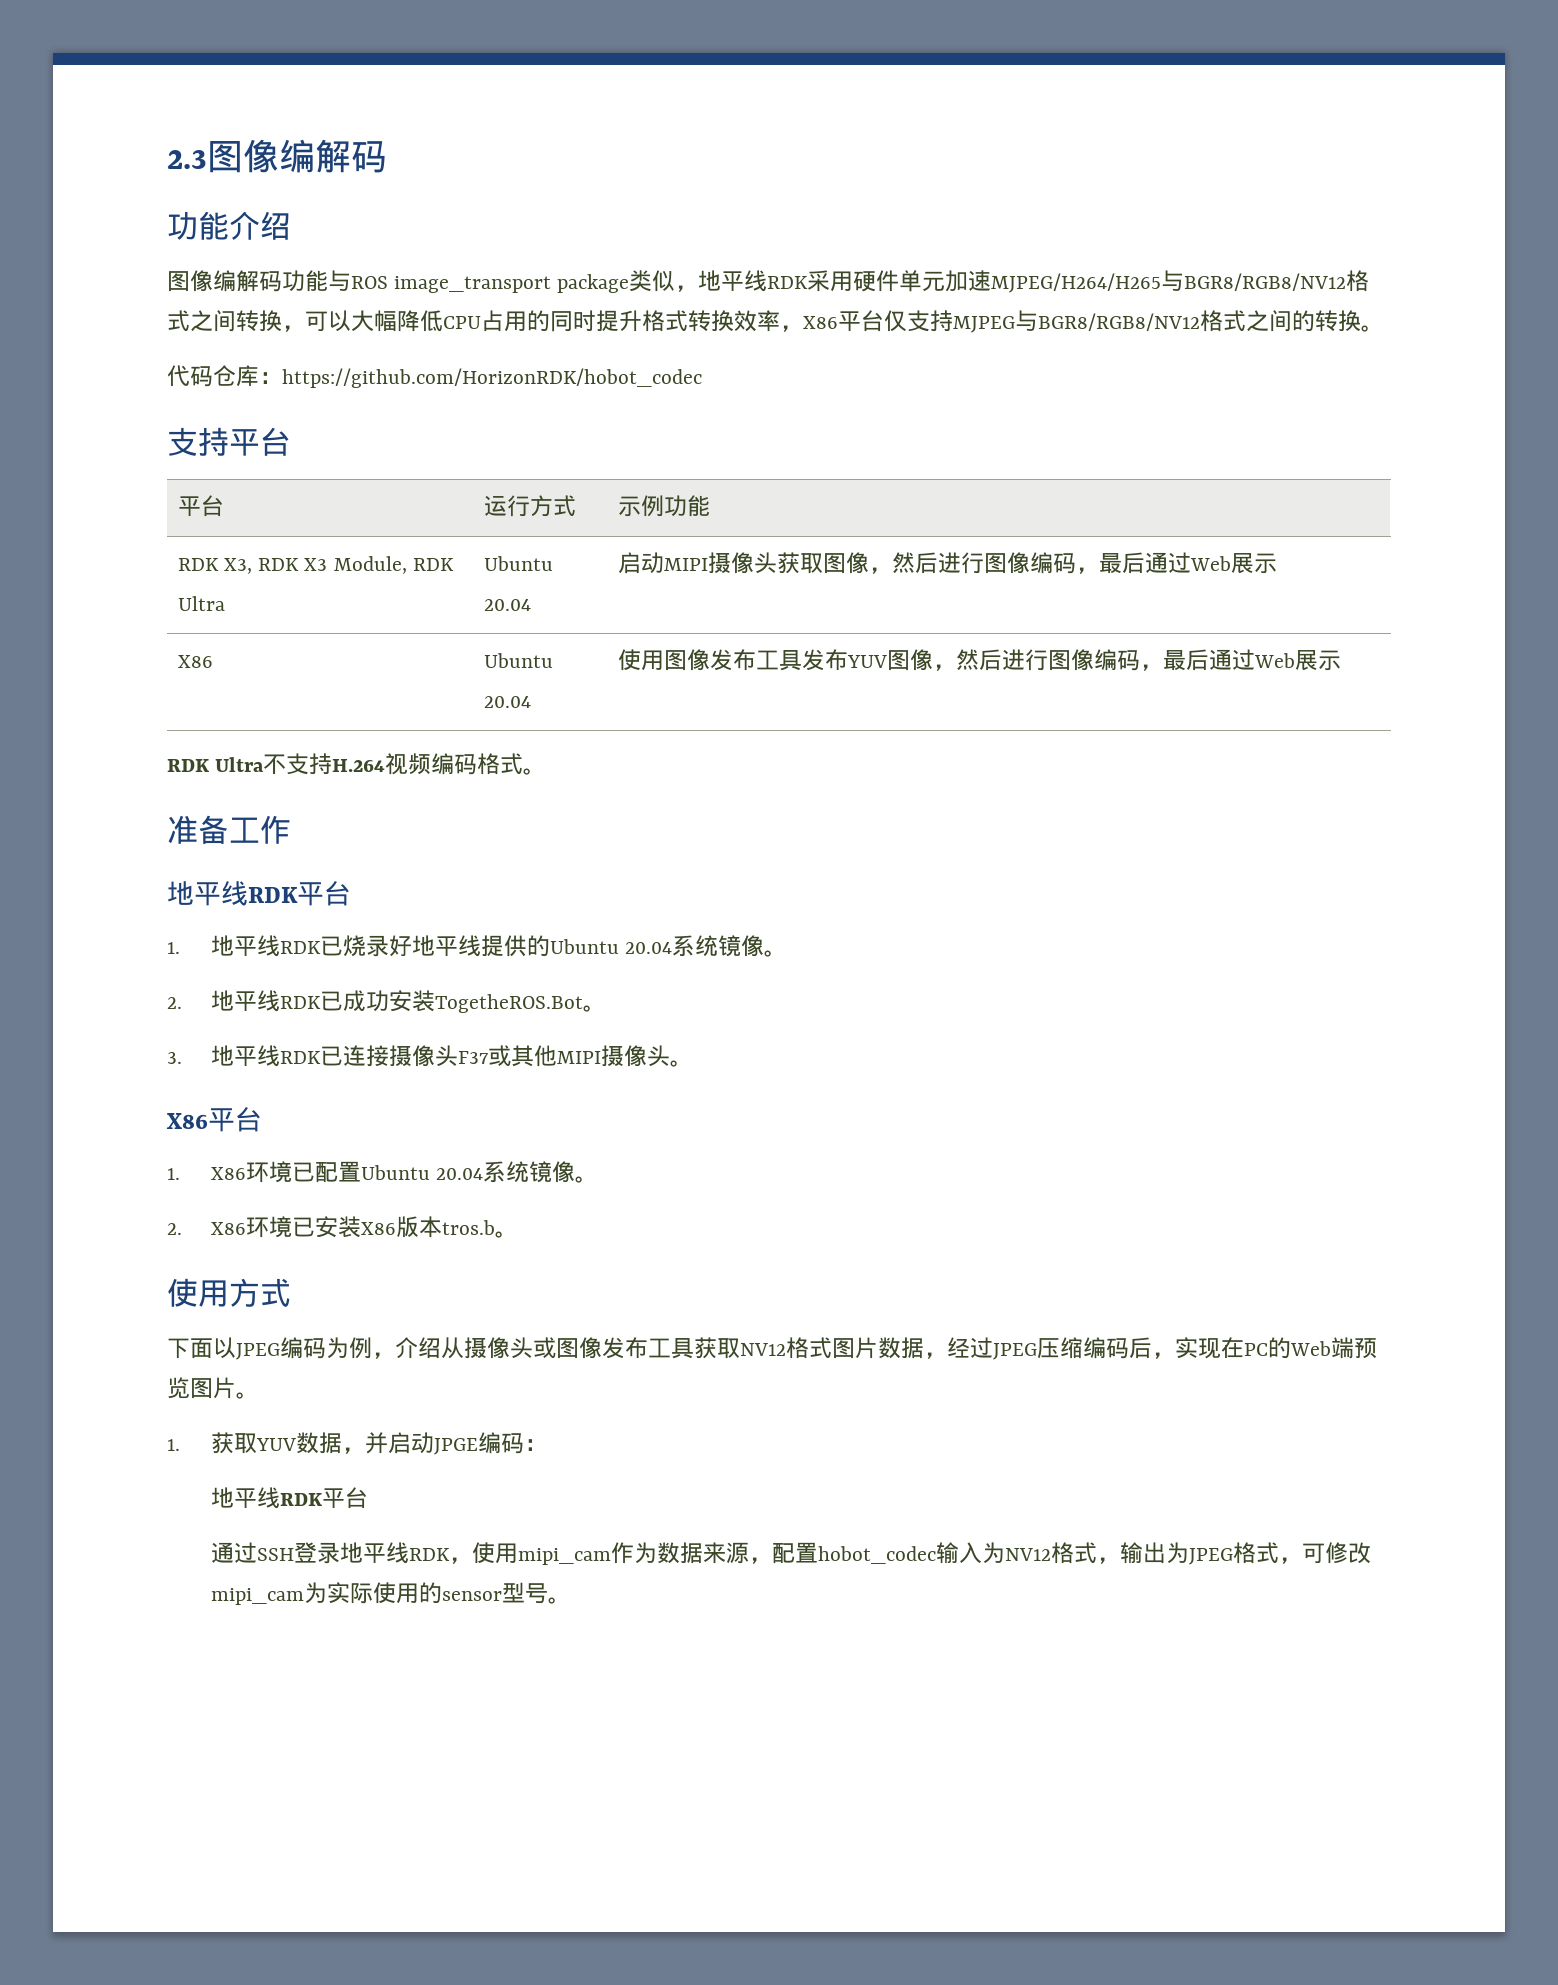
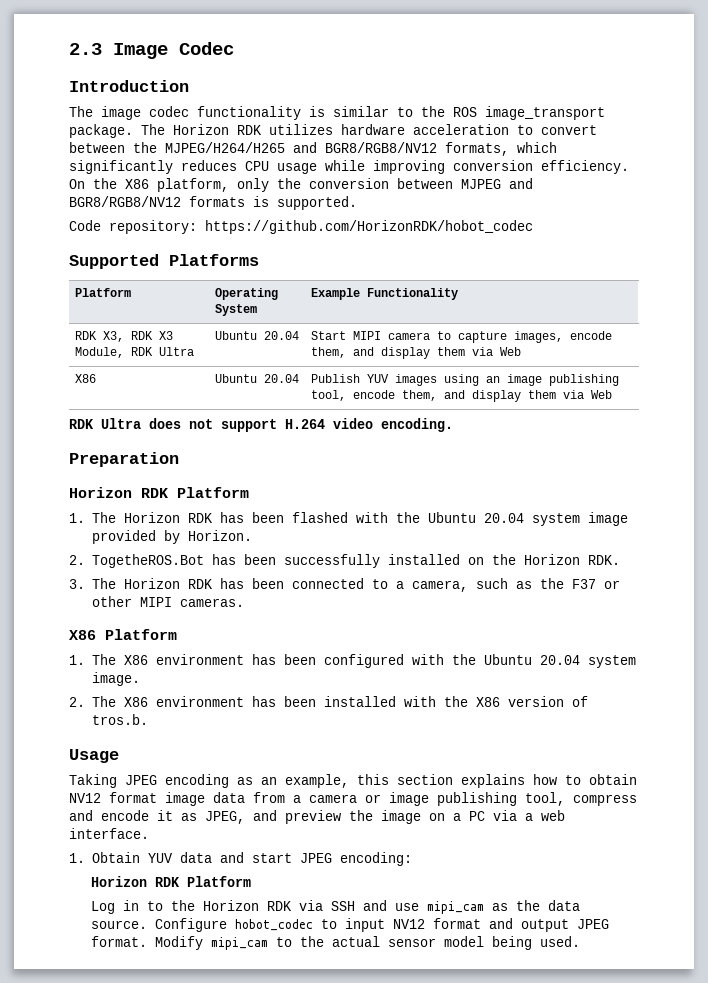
[207,139,387,173] [167,211,291,240] [167,270,1370,293] [167,310,1384,333] [167,365,702,388] [167,427,291,456] [177,495,224,517] [483,495,576,517] [617,495,710,517] 图像编解码 // 功能介绍 // 图像编解码功能与ROS image_transport package类似，地平线RDK采用硬件单元加速MJPEG/H264/H265与BGR8/RGB8/NV12格式之间转换，可以大幅降低CPU占用的同时提升格式转换效率，X86平台仅支持MJPEG与BGR8/RGB8/NV12格式之间的转换。 // 代码仓库：https://github.com/HorizonRDK/hobot_codec // 支持平台 // 平台 | 运行方式 | 示例功能 -> [113,42,234,59] [69,80,189,92] [69,106,605,120] [69,124,597,138] [69,142,557,156] [69,160,629,174] [69,178,533,192] [69,196,357,210] [69,220,533,234] [69,254,259,269] [74,288,131,297] [214,288,278,300] [214,304,257,316] [310,288,458,300] Image Codec // Introduction // The image codec functionality is similar to the ROS image_transport package. The Horizon RDK utilizes hardware acceleration to convert between the MJPEG/H264/H265 and BGR8/RGB8/NV12 formats, which significantly reduces CPU usage while improving conversion efficiency. On the X86 platform, only the conversion between MJPEG and BGR8/RGB8/NV12 formats is supported. // Code repository: https://github.com/HorizonRDK/hobot_codec // Supported Platforms // Platform | Operating System | Example Functionality
[617,552,1277,574] 启动MIPI摄像头获取图像，然后进行图像编码，最后通过Web展示 -> [310,331,612,343] [310,347,521,359] Start MIPI camera to capture images, encode them, and display them via Web
[617,649,1341,671] [167,753,547,775] [167,815,291,844] [167,881,351,906] [167,935,788,957] [167,990,607,1013] [167,1045,694,1067] [166,1107,262,1132] [167,1161,599,1183] [167,1216,519,1238] [167,1278,291,1307] [167,1337,1377,1360] [167,1377,259,1399] [167,1432,548,1455] [211,1487,369,1509] [211,1542,1372,1565] [211,1582,572,1605] 使用图像发布工具发布YUV图像，然后进行图像编码，最后通过Web展示 // RDK Ultra不支持H.264视频编码格式。 // 准备工作 // 地平线RDK平台 // 1.地平线RDK已烧录好地平线提供的Ubuntu 20.04系统镜像。 // 2.地平线RDK已成功安装TogetheROS.Bot。 // 3.地平线RDK已连接摄像头F37或其他MIPI摄像头。 // X86平台 // 1. X86环境已配置Ubuntu 20.04系统镜像。 // 2. X86环境已安装X86版本tros.b。 // 使用方式 // 下面以JPEG编码为例，介绍从摄像头或图像发布工具获取NV12格式图片数据，经过JPEG压缩编码后，实现在PC的Web端预览图片。 // 1.获取YUV数据，并启动JPGE编码： // 地平线RDK平台 // 通过SSH登录地平线RDK，使用mipi_cam作为数据来源，配置hobot_codec输入为NV12格式，输出为JPEG格式，可修改mipi_cam为实际使用的sensor型号。 -> [310,374,619,386] [310,390,612,402] [69,418,453,432] [69,452,179,467] [69,487,249,498] [69,512,628,526] [91,530,252,544] [69,554,620,568] [69,578,620,592] [91,596,244,607] [69,629,177,640] [69,654,636,668] [91,672,140,686] [69,696,588,707] [91,714,148,725] [69,749,119,763] [69,774,637,788] [69,792,637,806] [69,810,565,824] [69,828,149,839] [69,852,412,866] [90,876,251,887] [90,900,580,914] [90,918,609,932] [90,936,580,950] Publish YUV images using an image publishing tool, encode them, and display them via Web // RDK Ultra does not support H.264 video encoding. // Preparation // Horizon RDK Platform // 1. The Horizon RDK has been flashed with the Ubuntu 20.04 system image provided by Horizon. // 2. TogetheROS.Bot has been successfully installed on the Horizon RDK. // 3. The Horizon RDK has been connected to a camera, such as the F37 or other MIPI cameras. // X86 Platform // 1. The X86 environment has been configured with the Ubuntu 20.04 system image. // 2. The X86 environment has been installed with the X86 version of tros.b. // Usage // Taking JPEG encoding as an example, this section explains how to obtain NV12 format image data from a camera or image publishing tool, compress and encode it as JPEG, and preview the image on a PC via a web interface. // 1. Obtain YUV data and start JPEG encoding: // Horizon RDK Platform // Log in to the Horizon RDK via SSH and use mipi_cam as the data source. Configure hobot_codec to input NV12 format and output JPEG format. Modify mipi_cam to the actual sensor model being used.

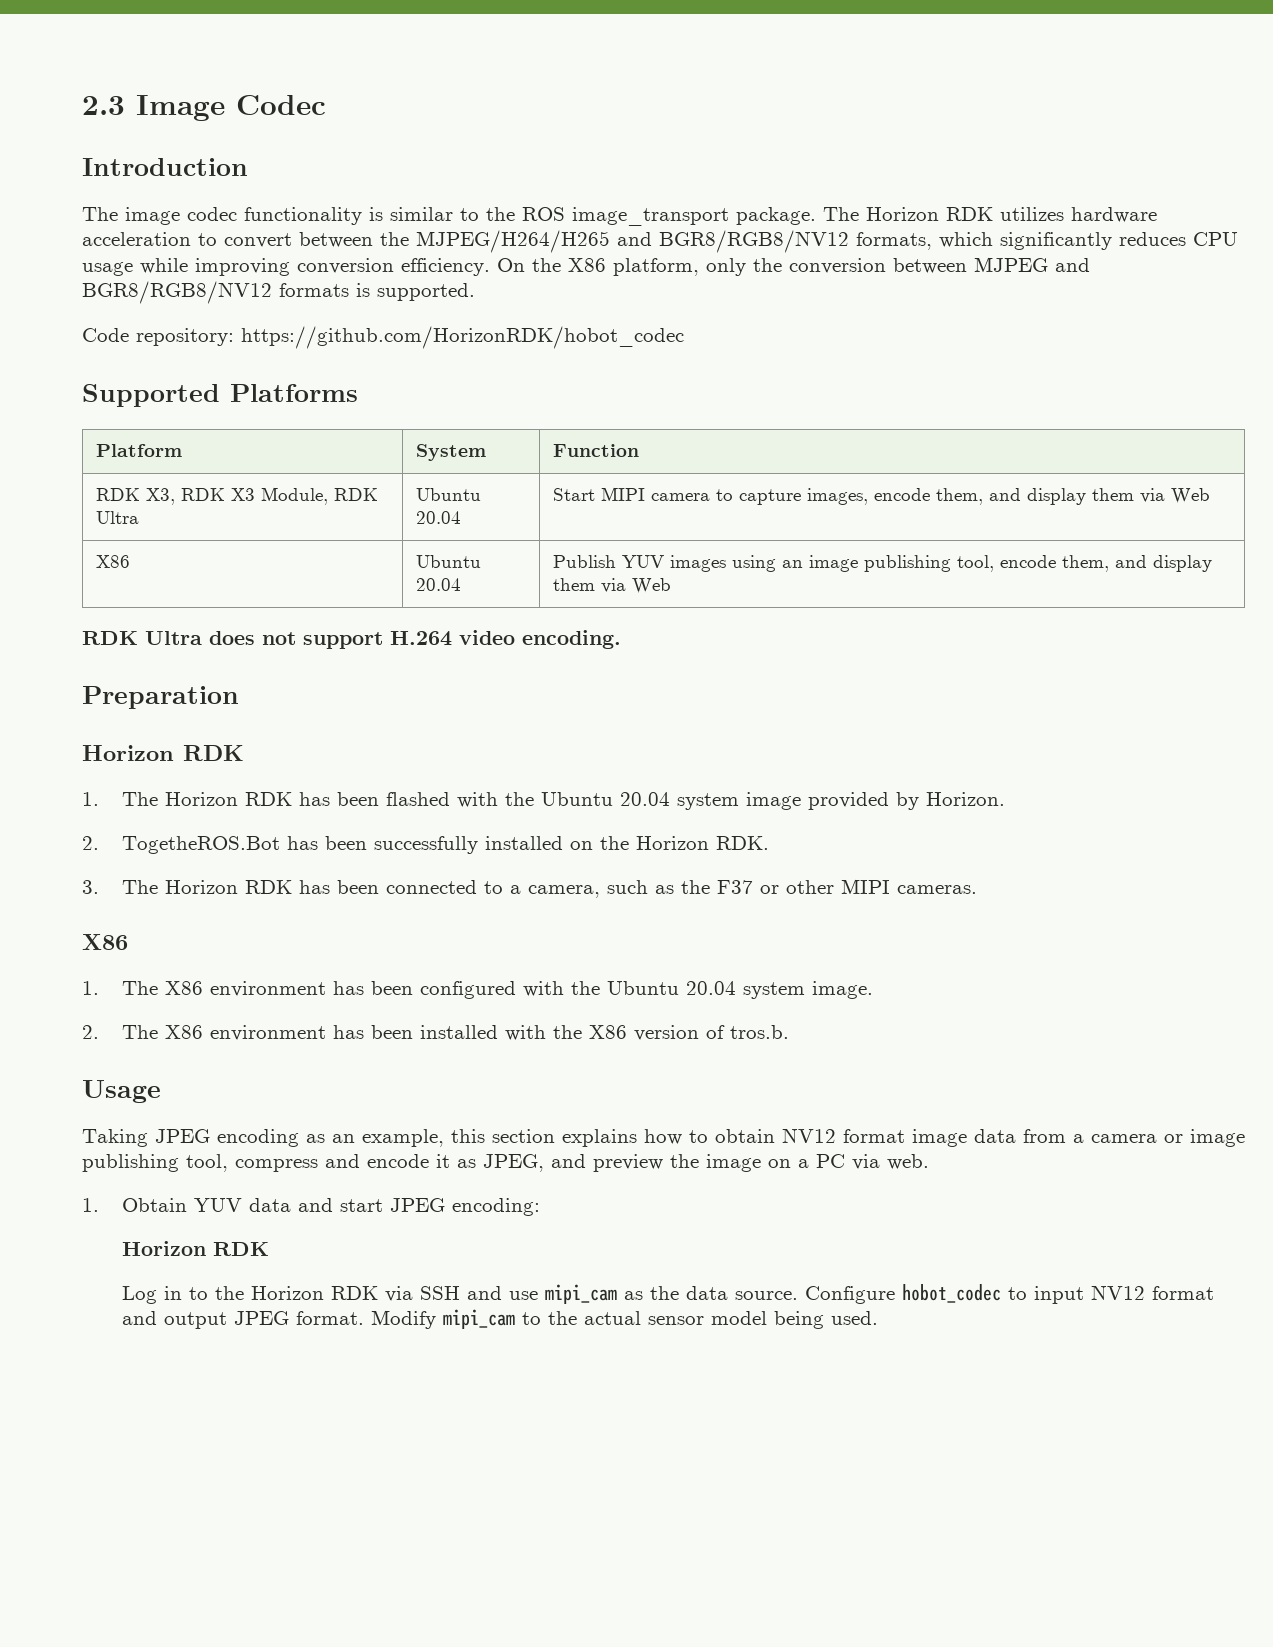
[214,288,278,300] Operating -> (182, 450) none
[310,288,458,300] Example Functionality -> [552,444,639,457] Function
[177,487,249,498] Platform -> (244, 753) none
[105,629,177,640] Platform -> (128, 942) none
[525,810,565,821] [69,828,149,839] a web interface. -> [887,1154,929,1170] web.
[186,876,251,887] Platform -> (270, 1249) none

